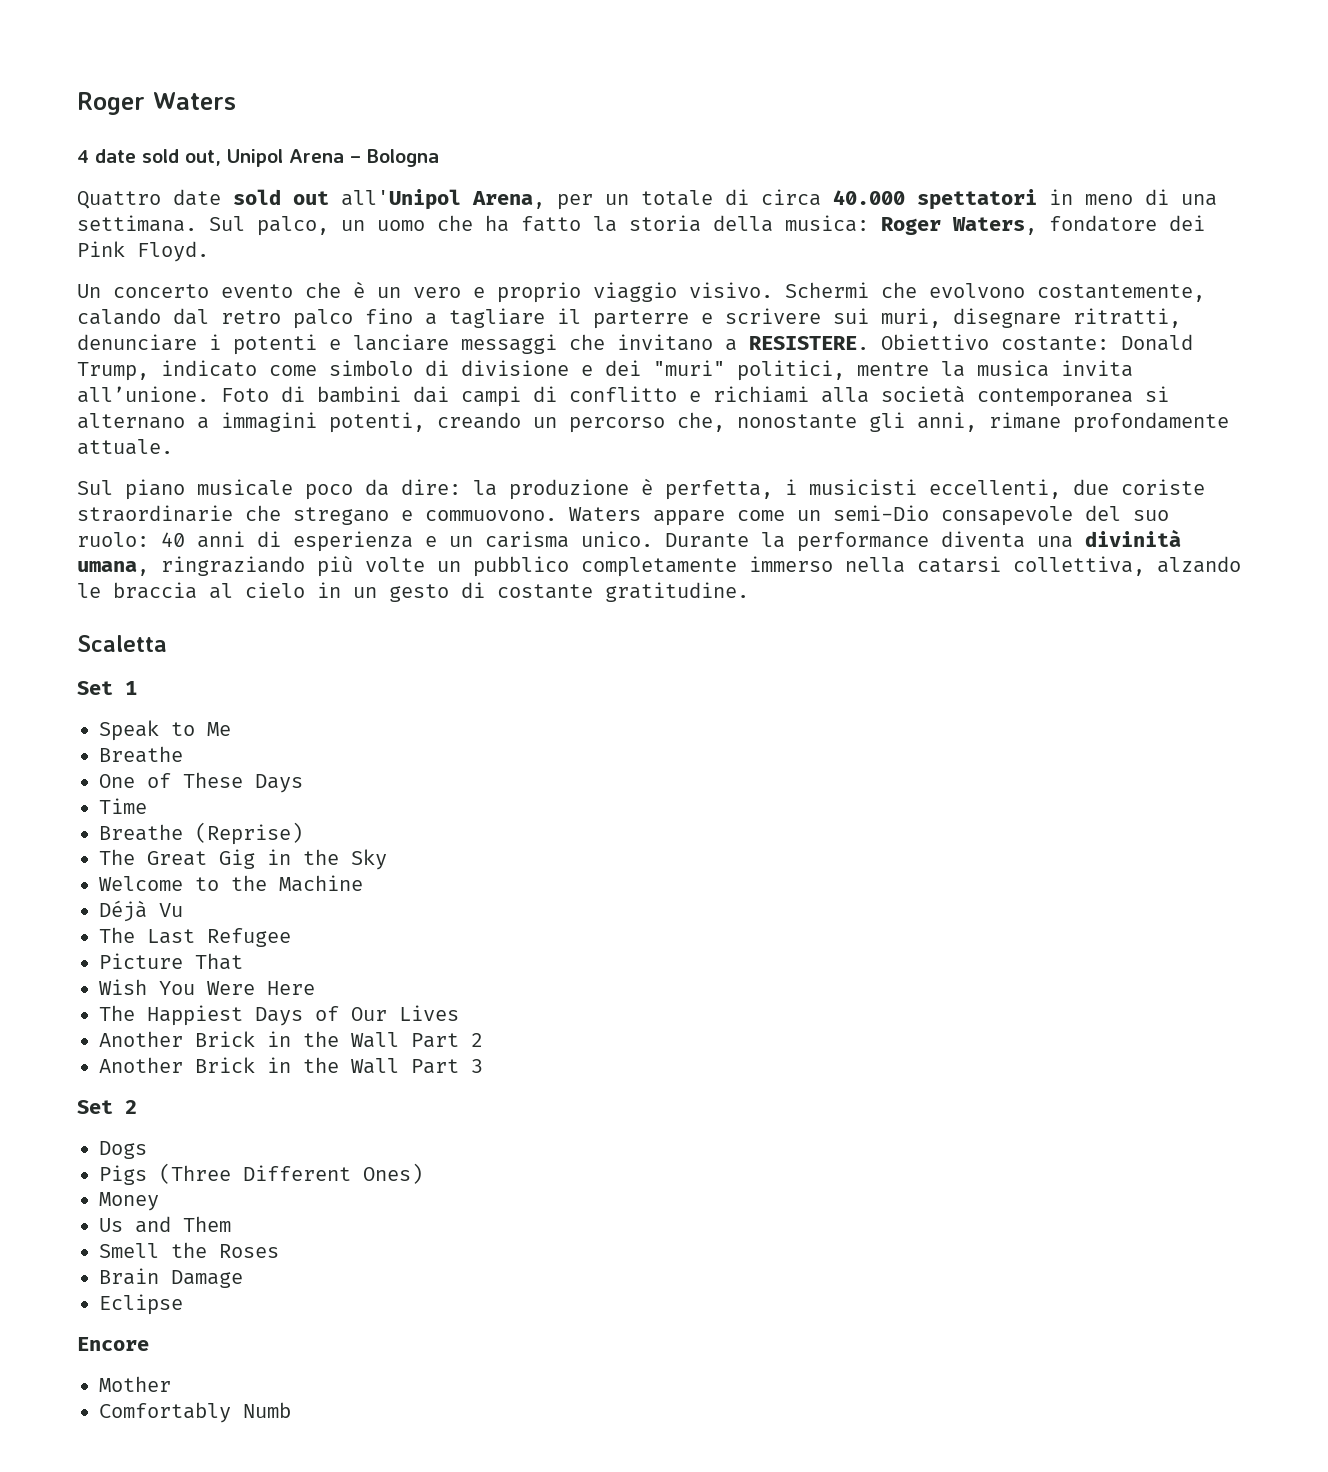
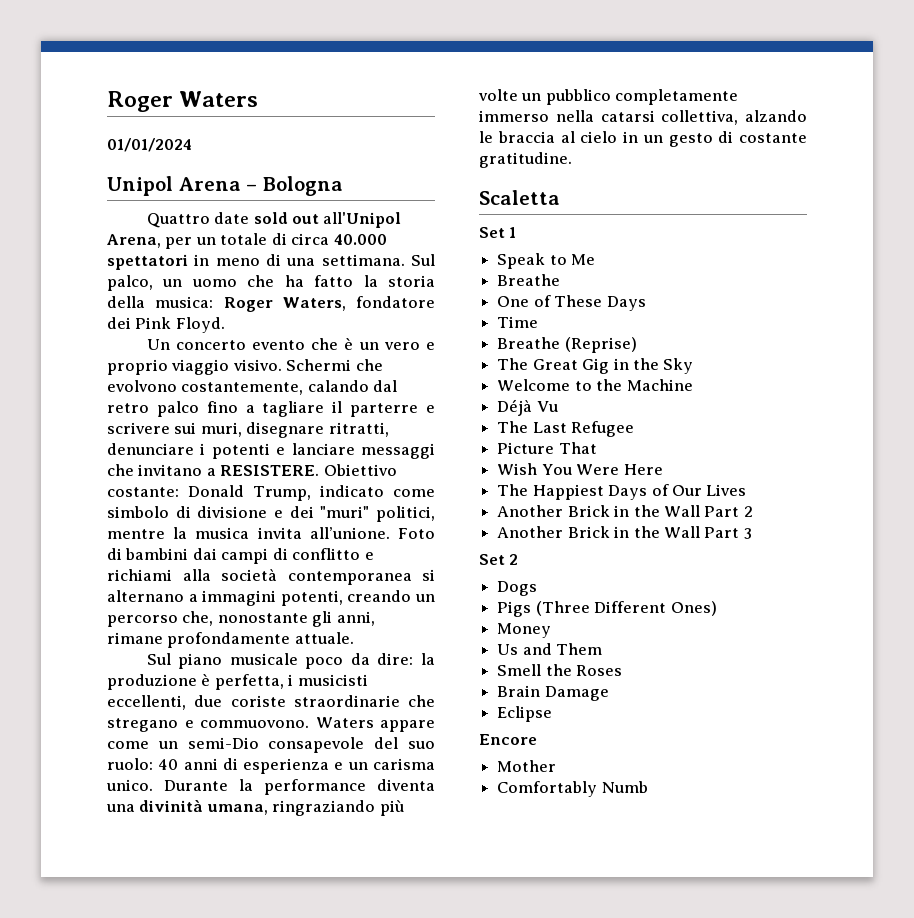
[77,149,221,166] 4 date sold out, -> [107,138,192,152] 01/01/2024 //

